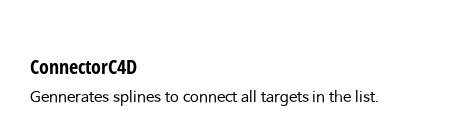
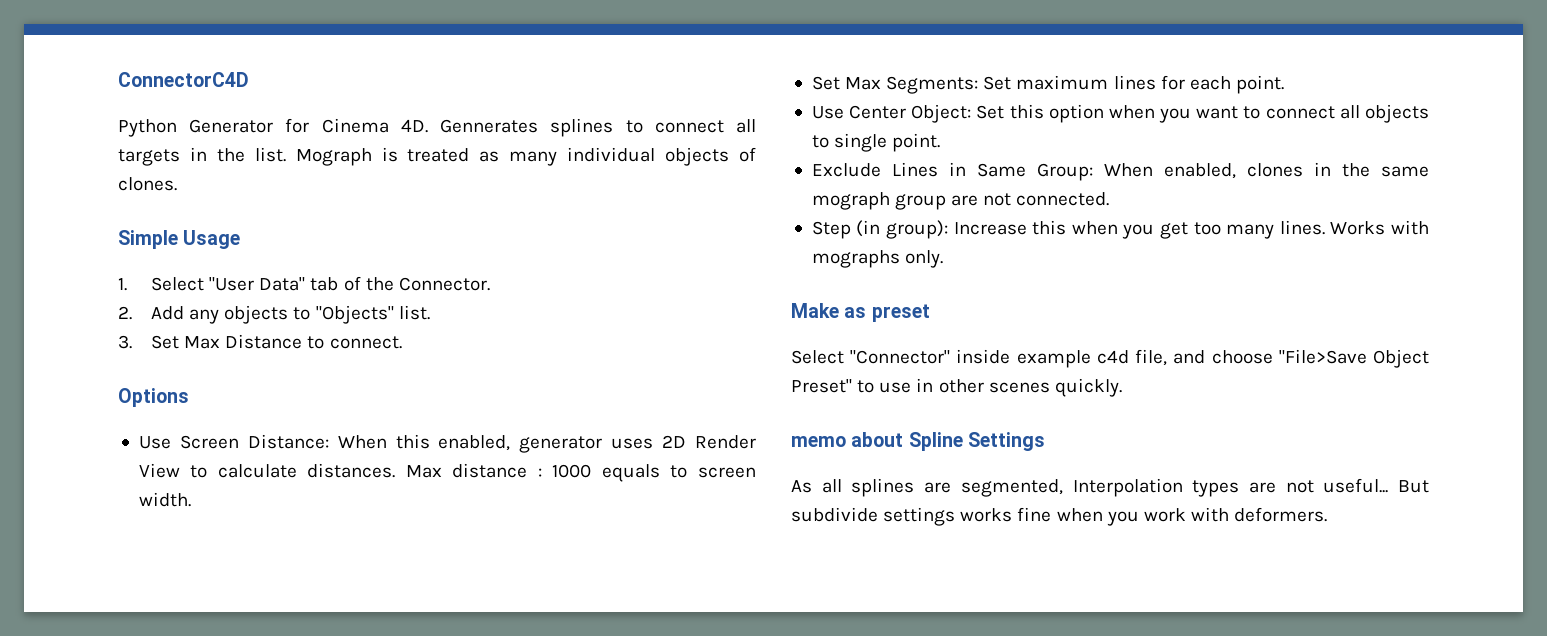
(137, 67) none -> [118,118,428,137] Python Generator for Cinema 4D.
(380, 96) none -> [295,147,756,166] [118,177,177,191] [118,230,241,249] [118,276,490,291] [118,305,430,324] [118,334,402,349] [118,388,189,407] [138,434,757,453] [138,463,756,482] [138,492,191,507] [811,75,1284,94] [811,104,1429,123] [811,133,941,152] [811,162,1429,181] [811,192,1110,210] [811,220,1429,239] [811,250,944,268] [791,303,930,322] [791,349,1429,368] [791,378,1122,397] [791,432,1045,451] [791,478,1429,497] [791,507,1328,526] Mograph is treated as many individual objects of clones. // Simple Usage // 1. Select "User Data" tab of the Connector. // 2. Add any objects to "Objects" list. // 3. Set Max Distance to connect. // Options // Use Screen Distance: When this enabled, generator uses 2D Render View to calculate distances. Max distance : 1000 equals to screen width. // Set Max Segments: Set maximum lines for each point. // Use Center Object: Set this option when you want to connect all objects to single point. // Exclude Lines in Same Group: When enabled, clones in the same mograph group are not connected. // Step (in group): Increase this when you get too many lines. Works with mographs only. // Make as preset // Select "Connector" inside example c4d file, and choose "File>Save Object Preset" to use in other scenes quickly. // memo about Spline Settings // As all splines are segmented, Interpolation types are not useful... But subdivide settings works fine when you work with deformers.

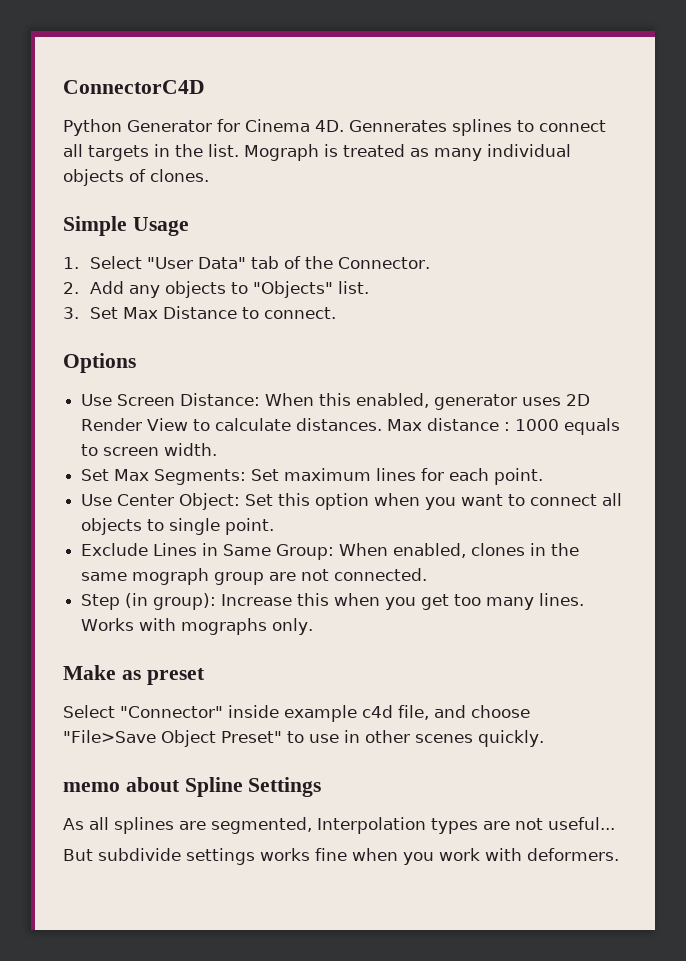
(1389, 485) none -> (615, 823) //

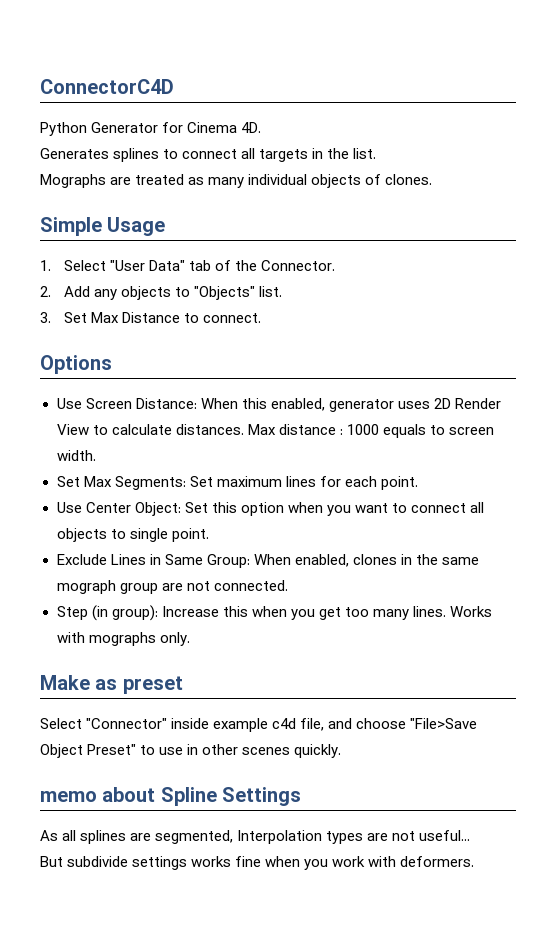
[349,120,447,132] Gennerates -> [40,148,109,159] // Generates
[244,144,338,161] Mograph is -> [40,174,132,188] // Mographs are

